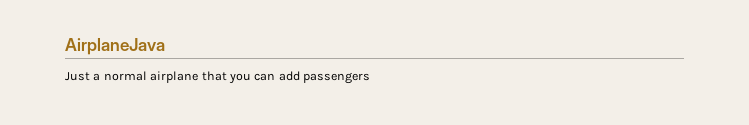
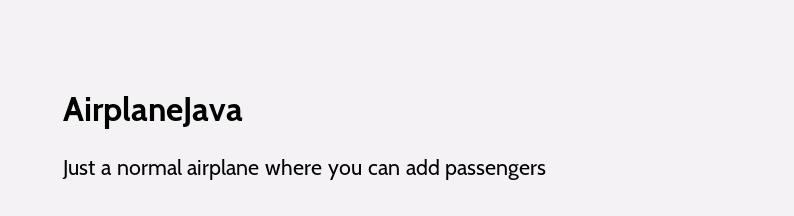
[201,71,227,81] that -> [265,159,323,175] where

